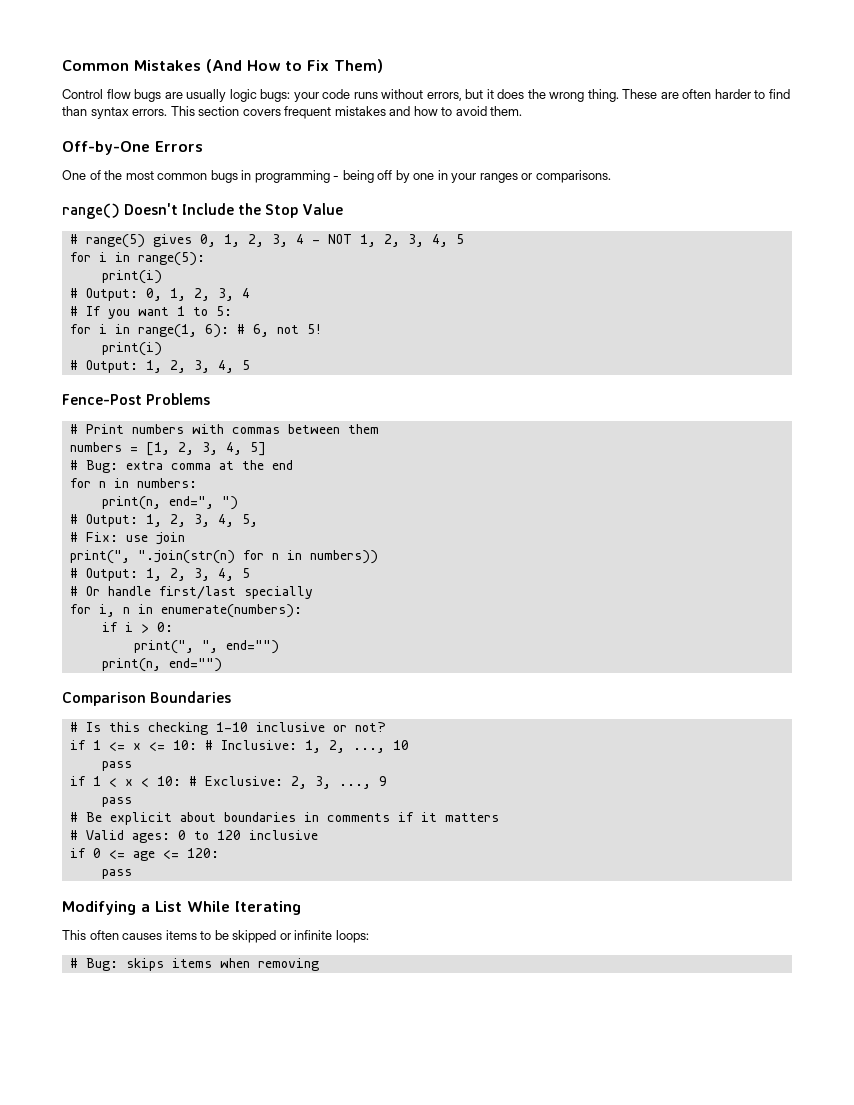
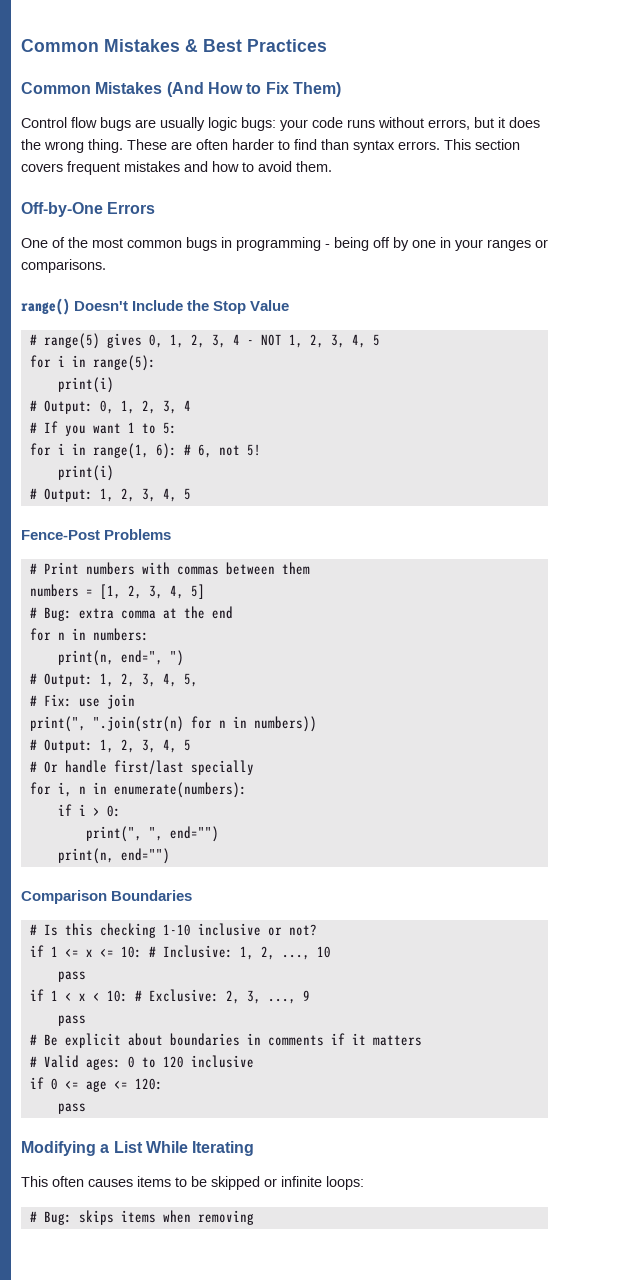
[62,60,201,71] Common Mistakes -> [21,39,327,52] [21,82,163,94] Common Mistakes & Best Practices // Common Mistakes

